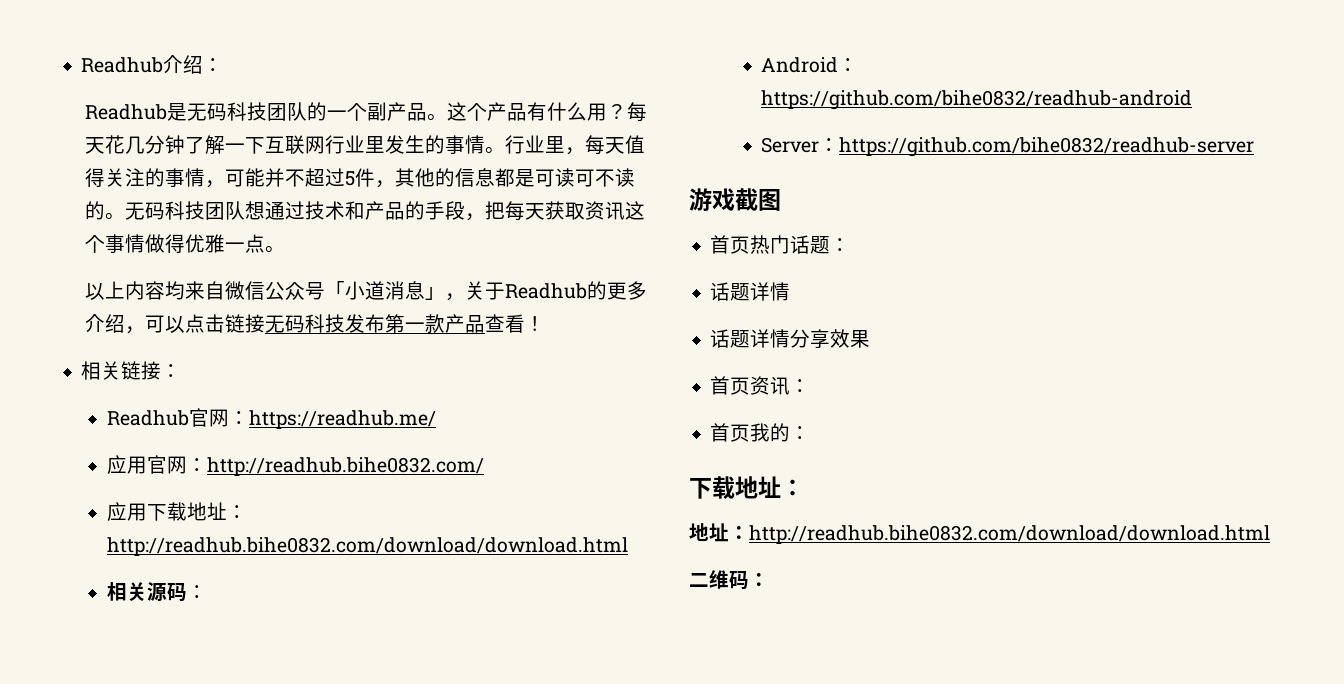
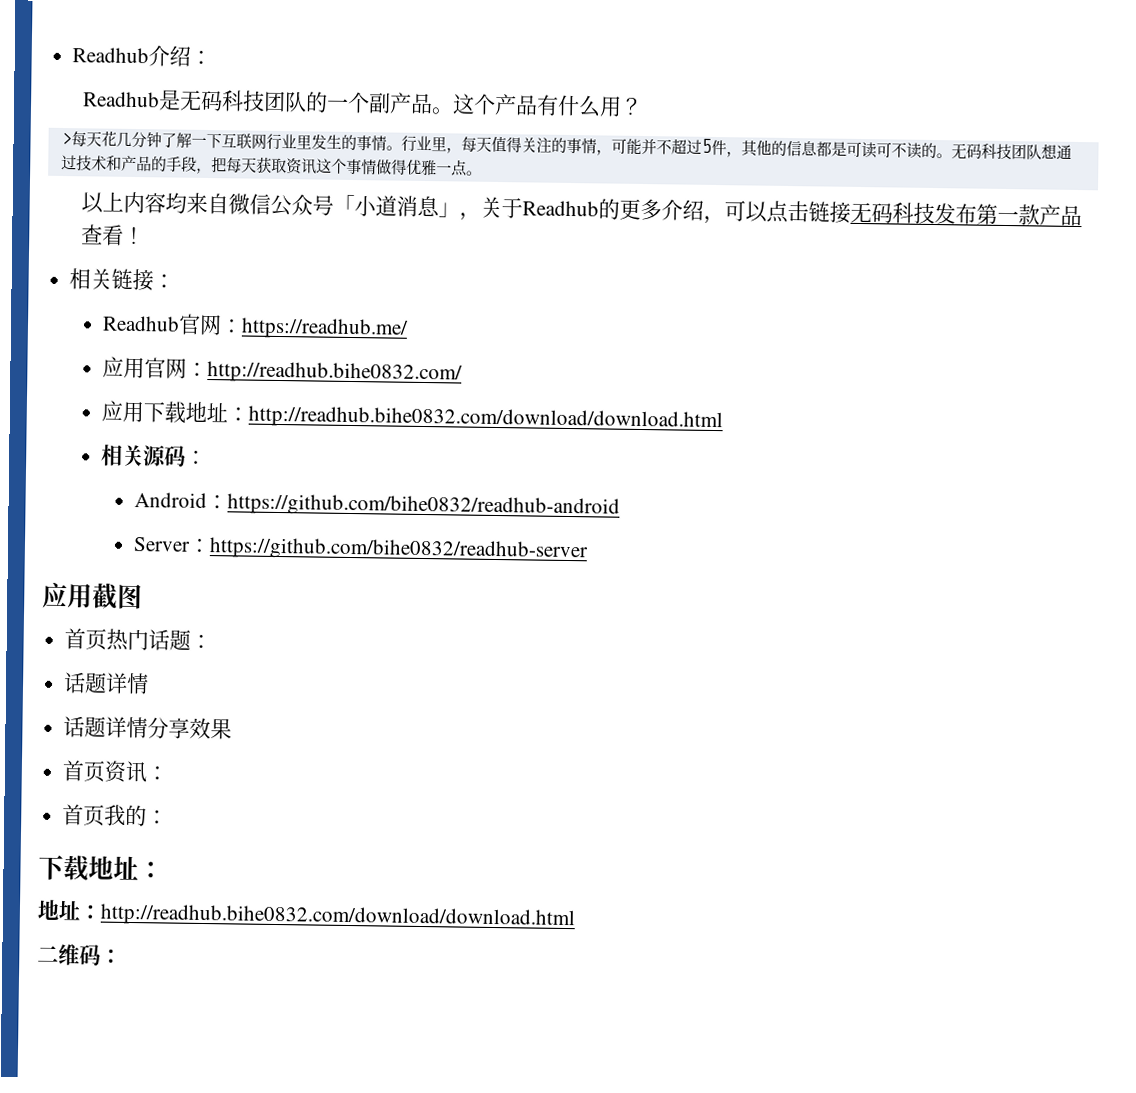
(628, 111) none -> [60,131,72,145] // >
[689,188,735,211] 游戏 -> [42,582,93,609] 应用

